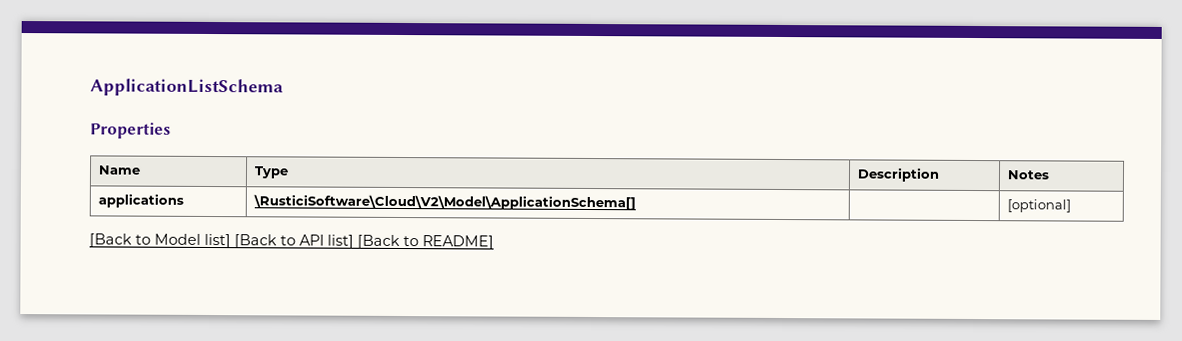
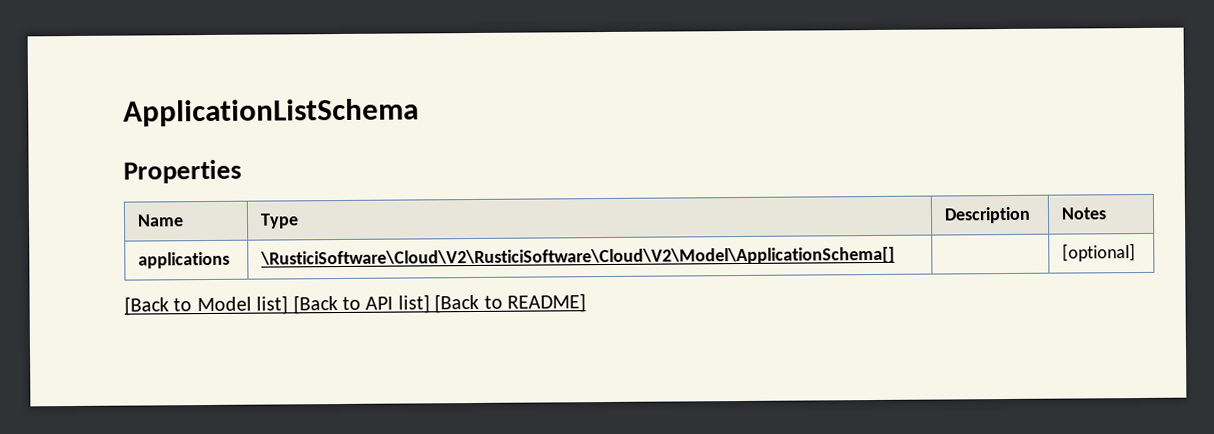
[252,194,636,211] \RusticiSoftware\Cloud\V2\Model\ApplicationSchema[] -> [259,246,895,268] \RusticiSoftware\Cloud\V2\RusticiSoftware\Cloud\V2\Model\ApplicationSchema[]

